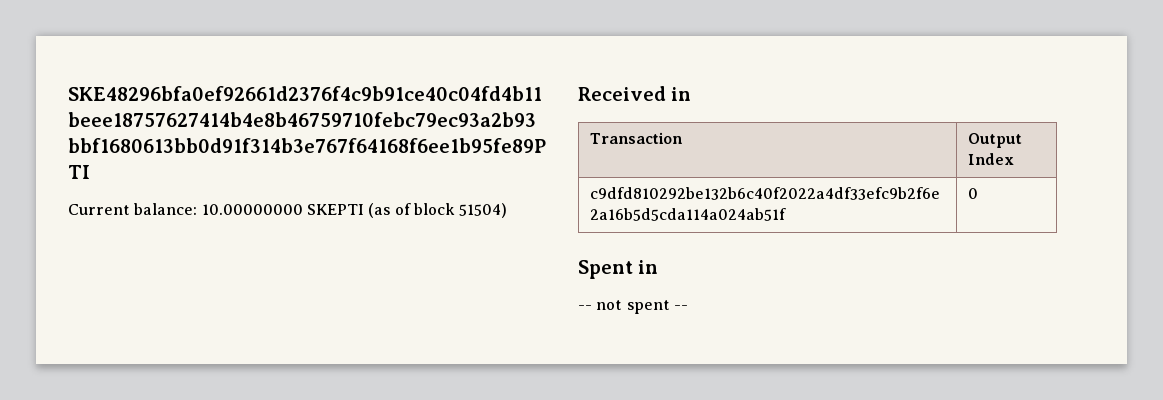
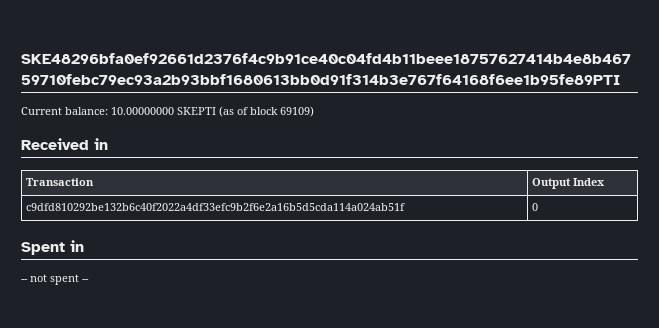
[459,203,508,218] 51504) -> [280,106,314,117] 69109)

